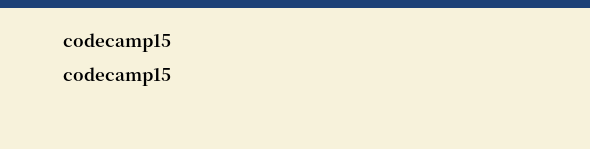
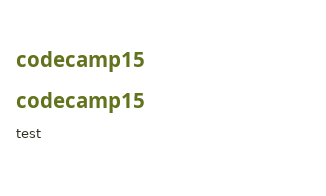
(171, 76) none -> [16,129,41,138] // test

